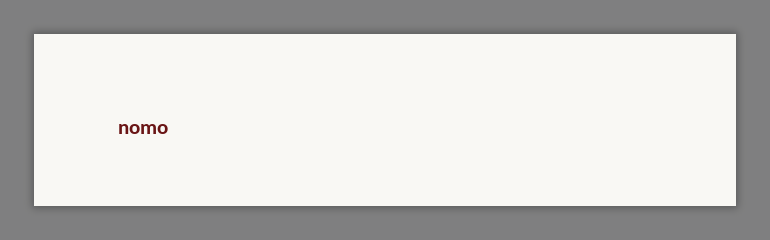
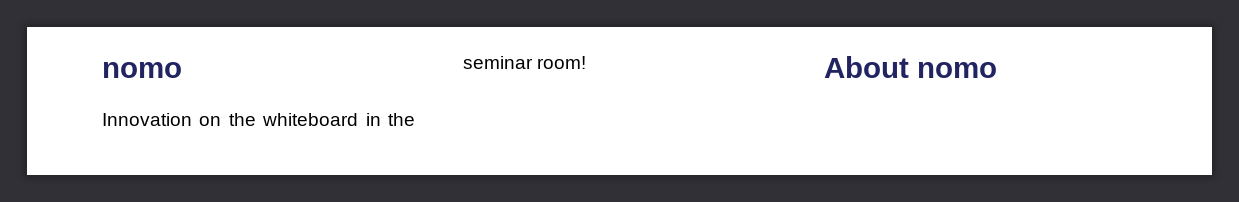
[118,124,168,134] nomo -> [102,62,182,78] [102,113,415,126] [463,56,587,69] [824,56,997,78] nomo // Innovation on the whiteboard in the seminar room! // About nomo

